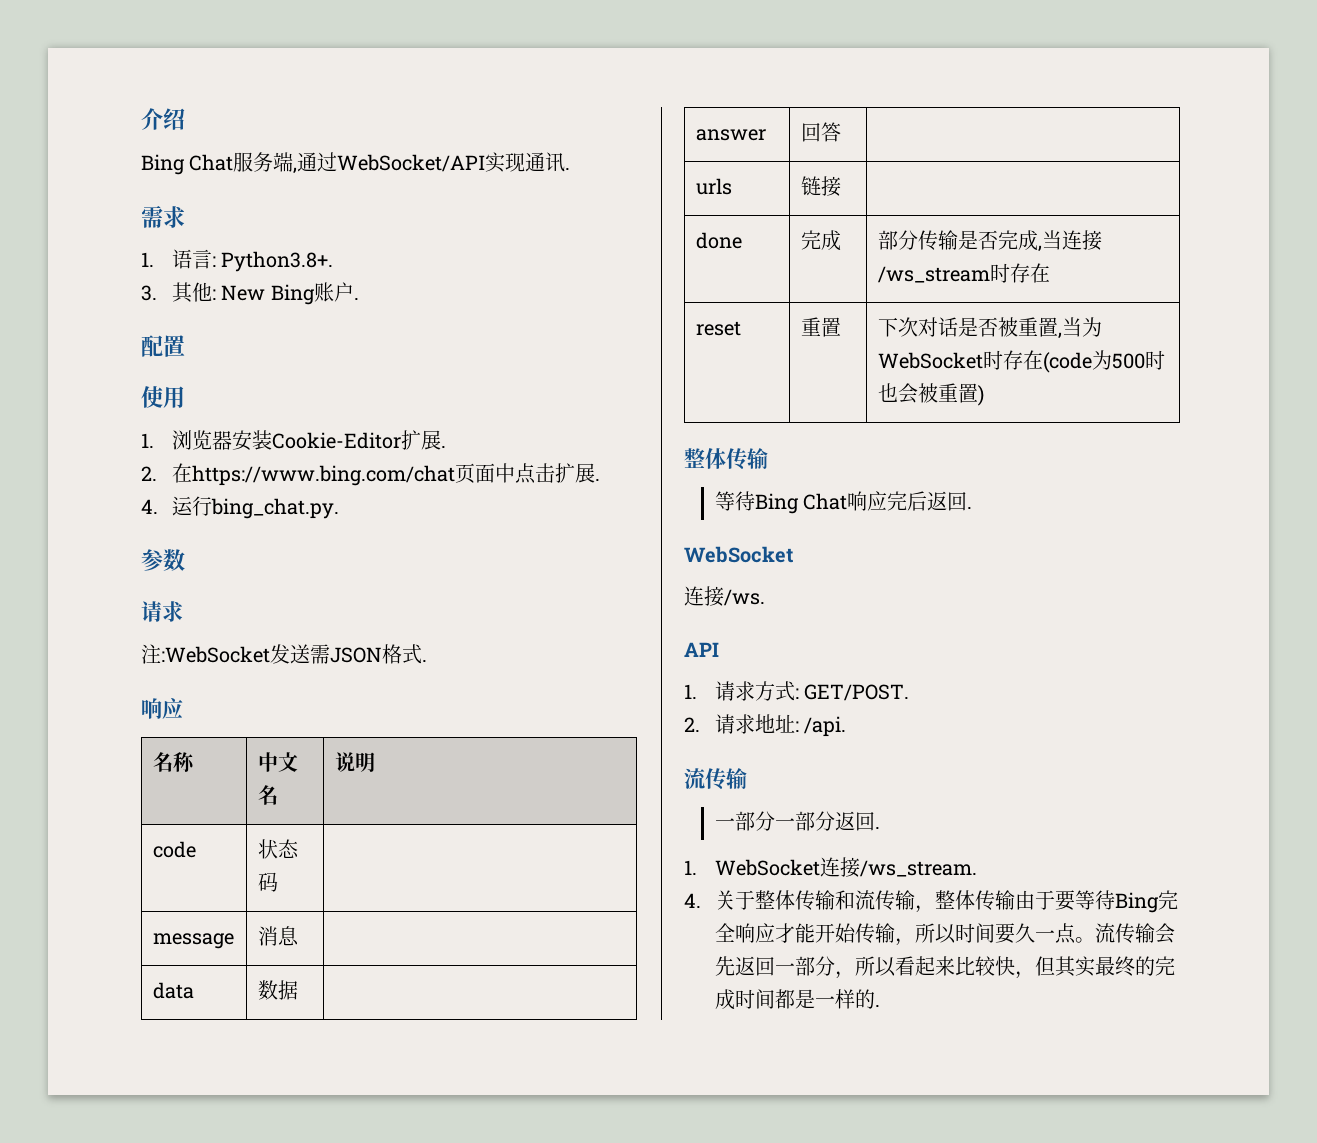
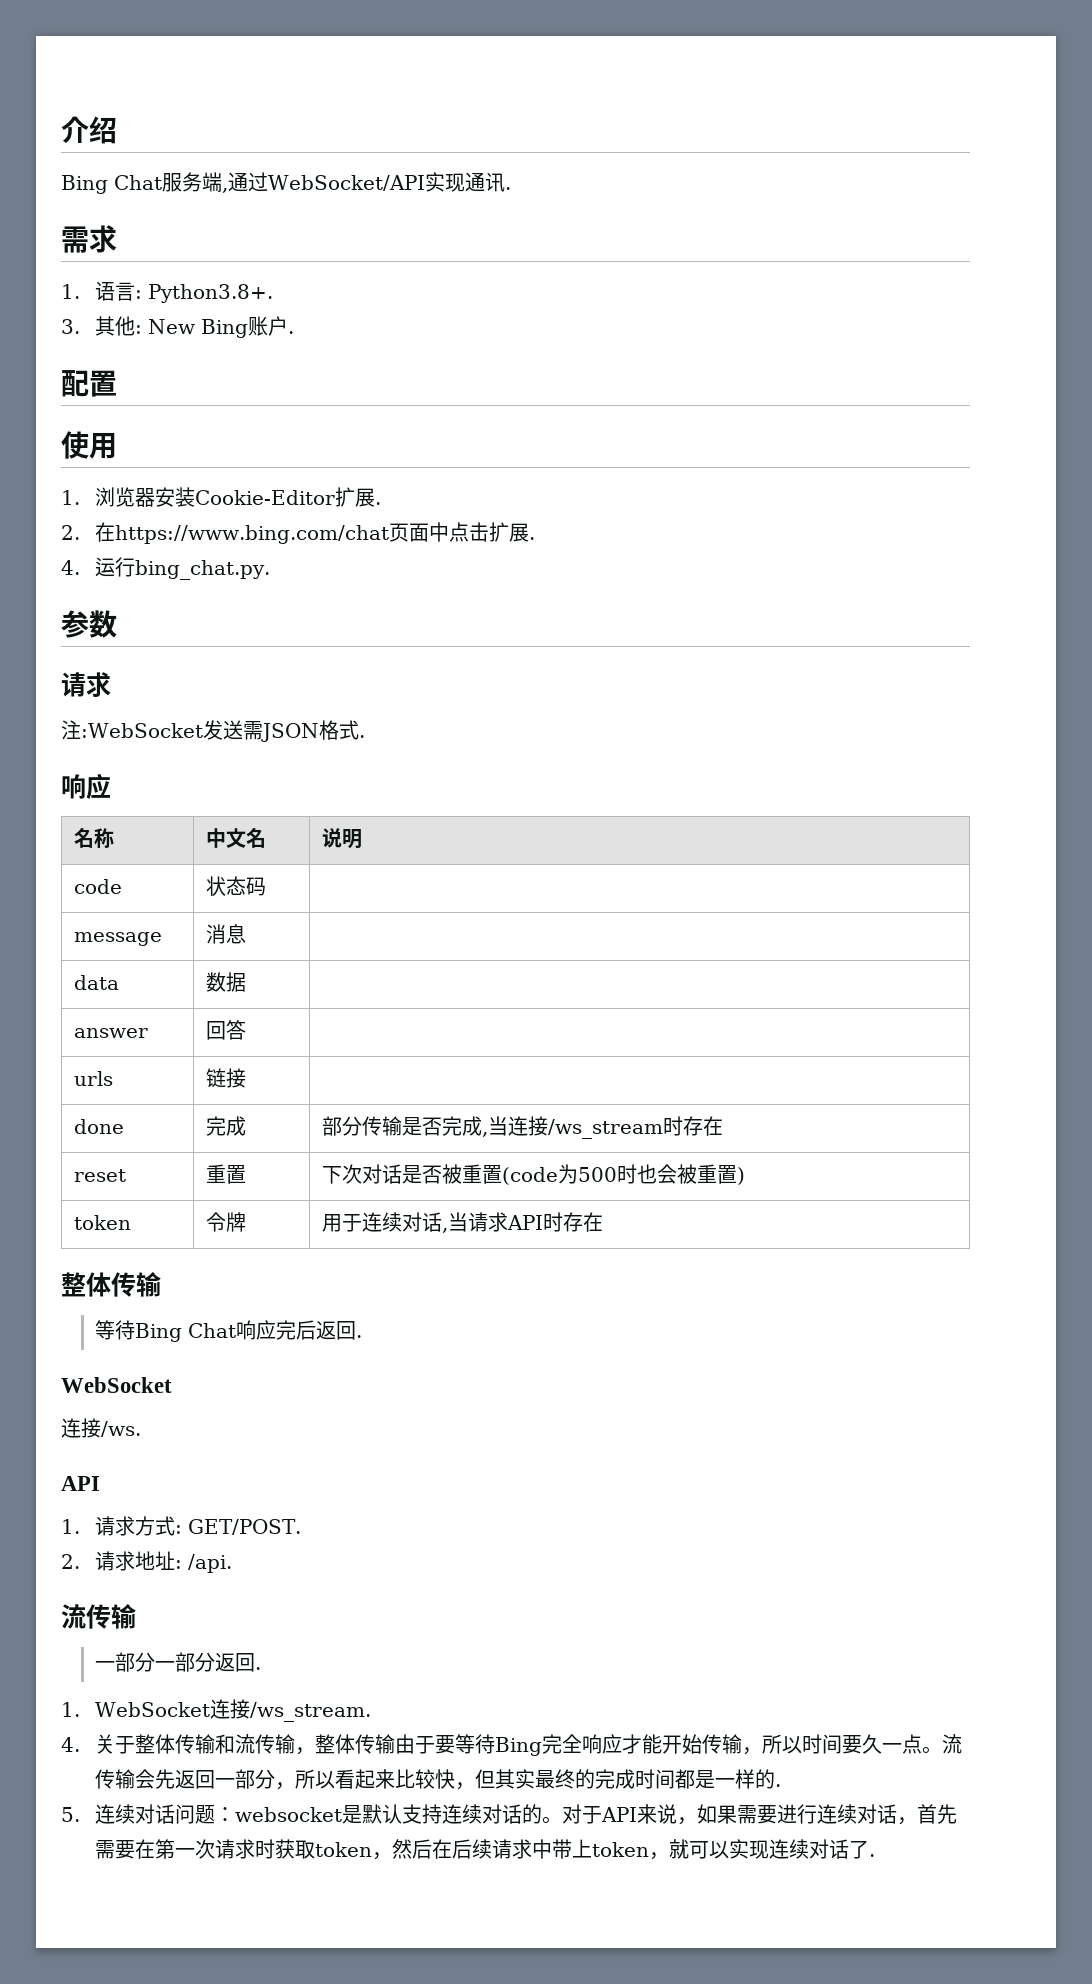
[1057,317,1102,339] [877,350,1043,370] ,当为WebSocket时存在 -> (503, 1174) none
(984, 395) none -> [74,1215,132,1230] [206,1212,247,1232] [322,1212,604,1233] // token | 令牌 | 用于连续对话,当请求API时存在
(880, 1006) none -> [61,1804,958,1825] [95,1839,876,1860] // 5.连续对话问题：websocket是默认支持连续对话的。对于API来说，如果需要进行连续对话，首先需要在第一次请求时获取token，然后在后续请求中带上token，就可以实现连续对话了.

